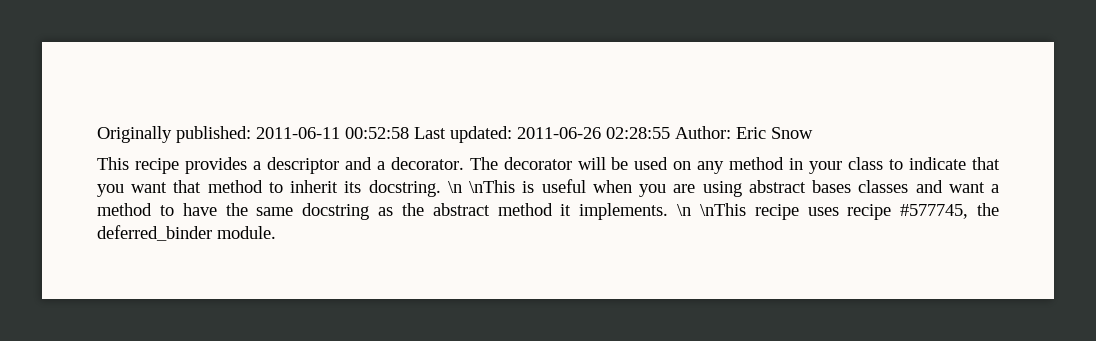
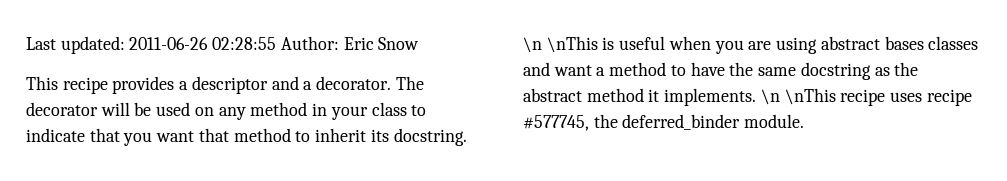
[97,126,409,143] Originally published: 2011-06-11 00:52:58 -> (26, 43) none

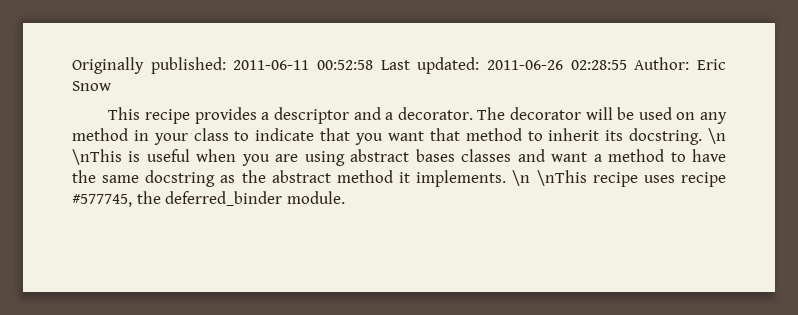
(26, 43) none -> [72,57,373,74] Originally published: 2011-06-11 00:52:58

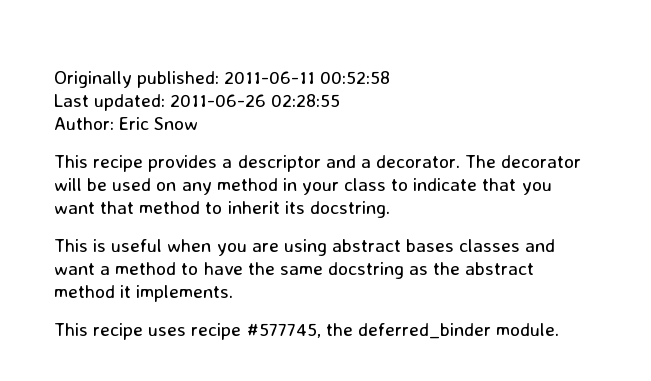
(373, 65) none -> (391, 77) //
(627, 65) none -> (341, 100) //
[708,128,727,144] [72,149,122,165] \n \nThis -> [54,239,88,252] // This
[512,170,587,186] \n \nThis -> [54,323,88,336] // This

